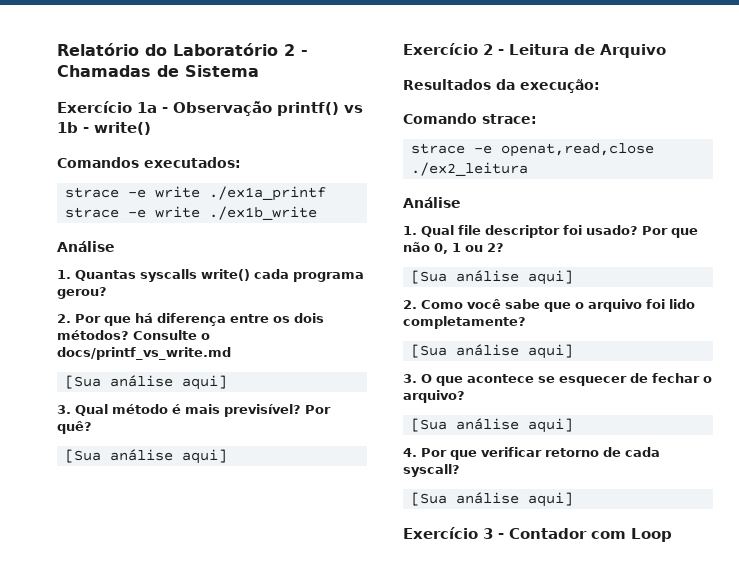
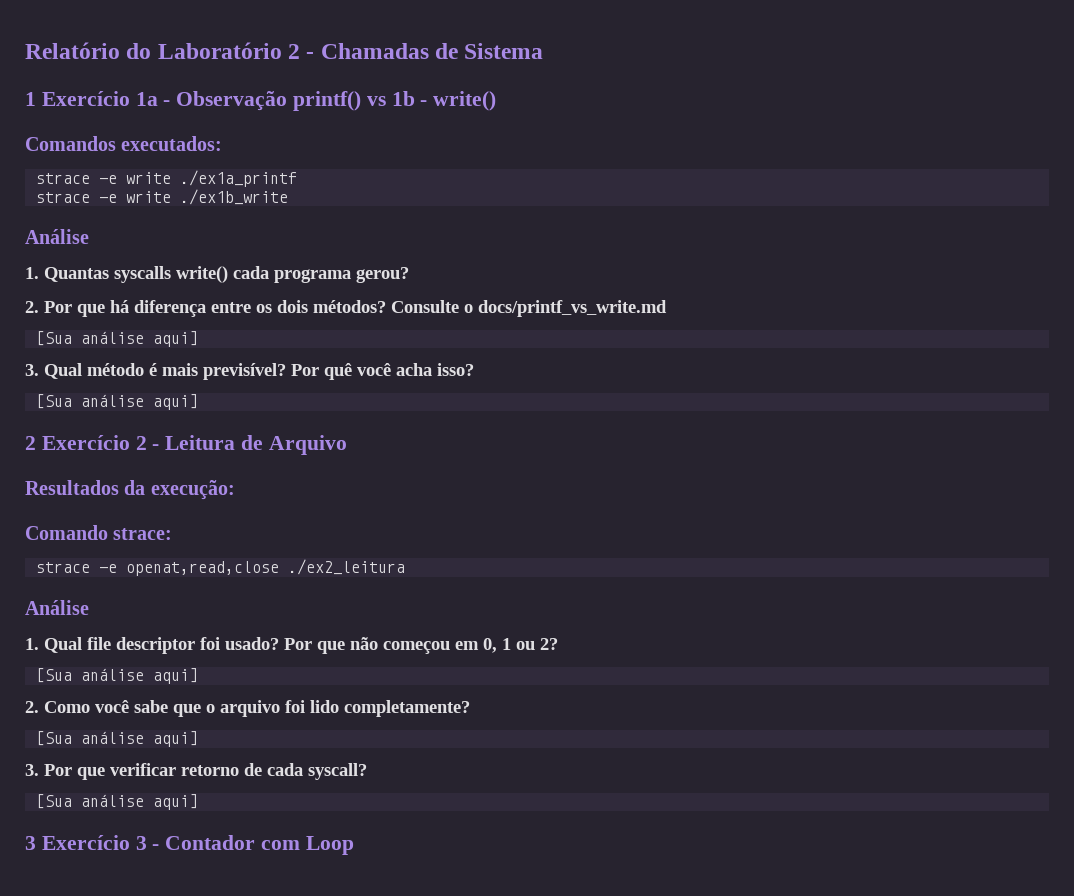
(259, 71) none -> [25,92,36,106] 1
[57,421,92,434] [64,449,227,464] quê? // [Sua análise aqui] // -> [324,363,474,380] [36,394,199,410] [25,436,36,450] quê você acha isso? // [Sua análise aqui] // 2
(430, 247) none -> [383,641,479,654] começou em
[421,373,712,386] [403,390,465,403] [410,418,573,433] [403,448,417,457] O que acontece se esquecer de fechar o arquivo? // [Sua análise aqui] // 4. -> (39, 770) none
(573, 499) none -> [25,836,36,850] 3

